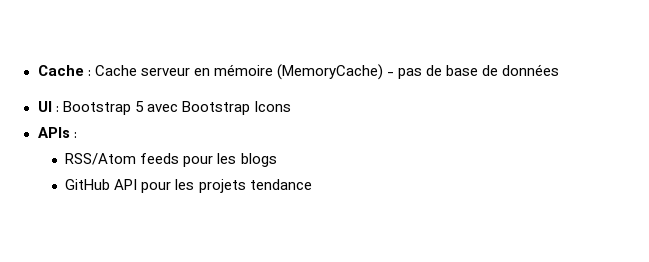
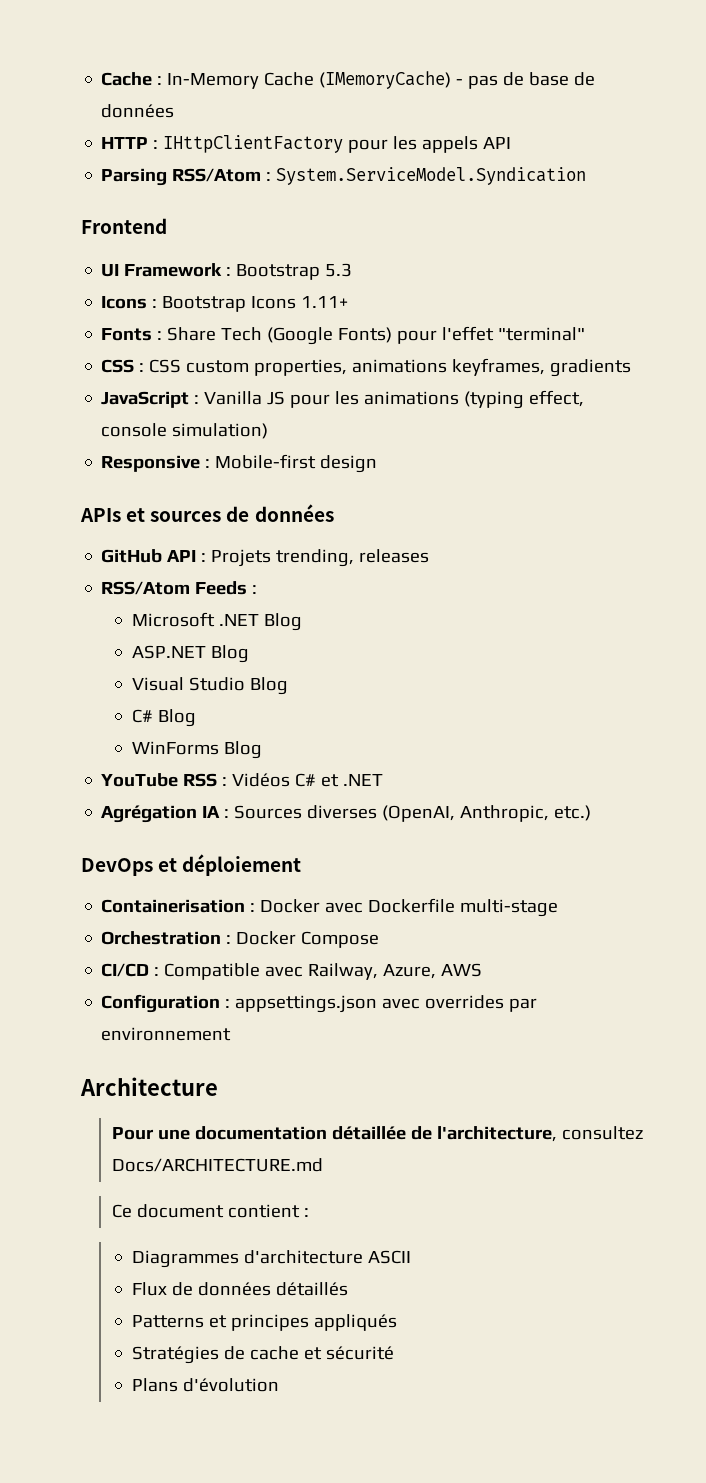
[94,64,383,80] Cache serveur en mémoire (MemoryCache) -> [167,71,452,89] In-Memory Cache (IMemoryCache)
(560, 70) none -> [101,135,512,153] [101,167,587,186] [81,218,167,234] // HTTP : IHttpClientFactory pour les appels API // Parsing RSS/Atom : System.ServiceModel.Syndication // Frontend
[55,101,178,115] : Bootstrap 5 avec -> [124,263,353,280] [101,296,158,309] Framework : Bootstrap 5.3 // Icons :
[37,127,77,138] [65,153,277,167] [65,179,312,193] // APIs : // RSS/Atom feeds pour les blogs // GitHub API pour les projets tendance -> [301,296,349,308] [101,326,586,345] [101,358,632,377] [101,390,585,409] [101,423,269,439] [101,454,378,473] [80,504,334,522] [101,549,430,567] [101,581,258,595] [131,612,302,631] [131,645,249,663] [131,677,288,695] [131,709,196,727] [131,741,262,759] [101,773,384,787] [101,805,592,823] [81,854,302,876] [101,898,559,917] [101,931,380,948] [101,963,483,980] [101,994,538,1013] [101,1027,232,1041] [80,1077,218,1096] [111,1126,643,1142] [111,1158,323,1172] [111,1204,309,1218] [131,1250,411,1268] [131,1282,348,1296] [131,1314,397,1331] [131,1346,394,1364] [131,1378,279,1392] 1.11+ // Fonts : Share Tech (Google Fonts) pour l'effet "terminal" // CSS : CSS custom properties, animations keyframes, gradients // JavaScript : Vanilla JS pour les animations (typing effect, console simulation) // Responsive : Mobile-first design // APIs et sources de données // GitHub API : Projets trending, releases // RSS/Atom Feeds : // Microsoft .NET Blog // ASP.NET Blog // Visual Studio Blog // C# Blog // WinForms Blog // YouTube RSS : Vidéos C# et .NET // Agrégation IA : Sources diverses (OpenAI, Anthropic, etc.) // DevOps et déploiement // Containerisation : Docker avec Dockerfile multi-stage // Orchestration : Docker Compose // CI/CD : Compatible avec Railway, Azure, AWS // Configuration : appsettings.json avec overrides par environnement // Architecture // Pour une documentation détaillée de l'architecture, consultez Docs/ARCHITECTURE.md // Ce document contient : // Diagrammes d'architecture ASCII // Flux de données détaillés // Patterns et principes appliqués // Stratégies de cache et sécurité // Plans d'évolution

